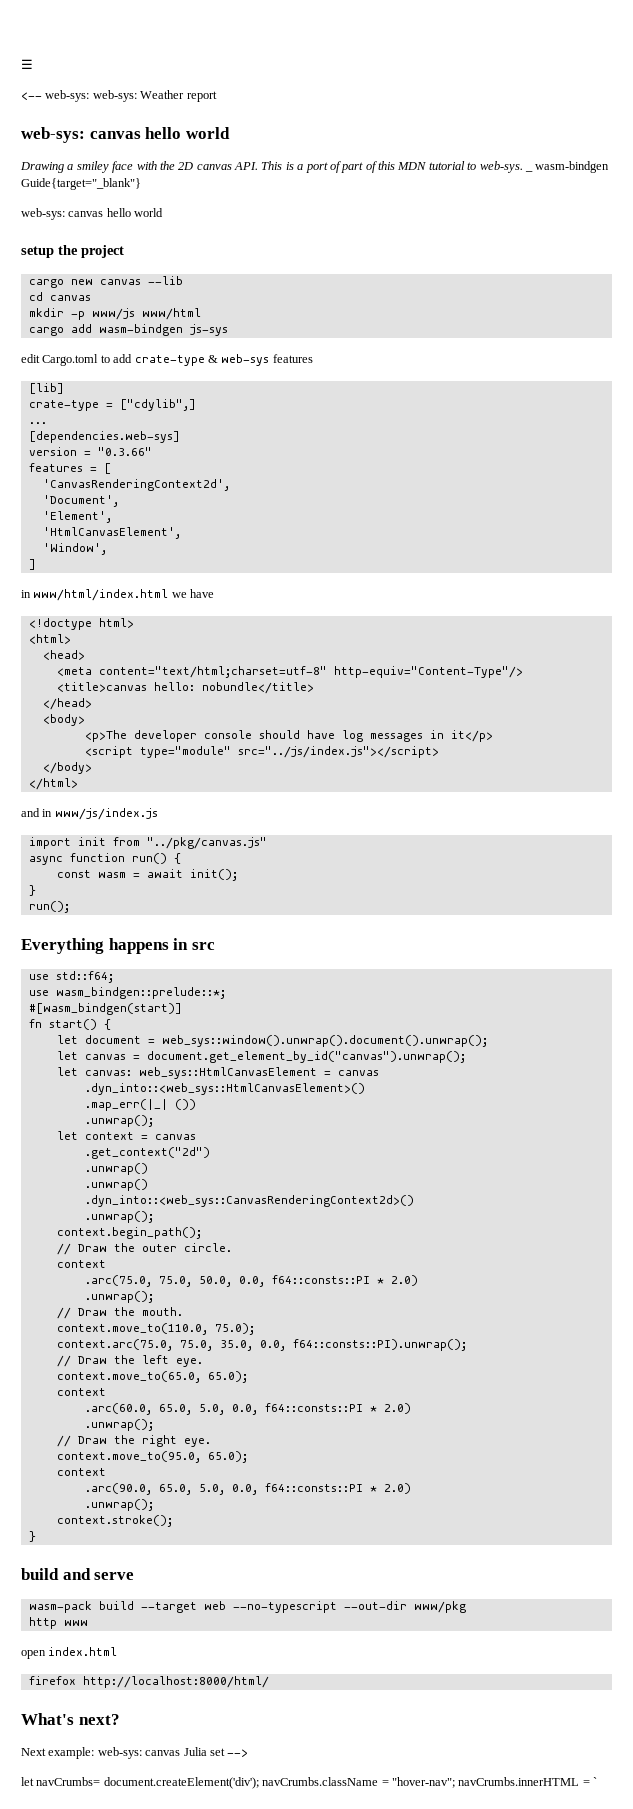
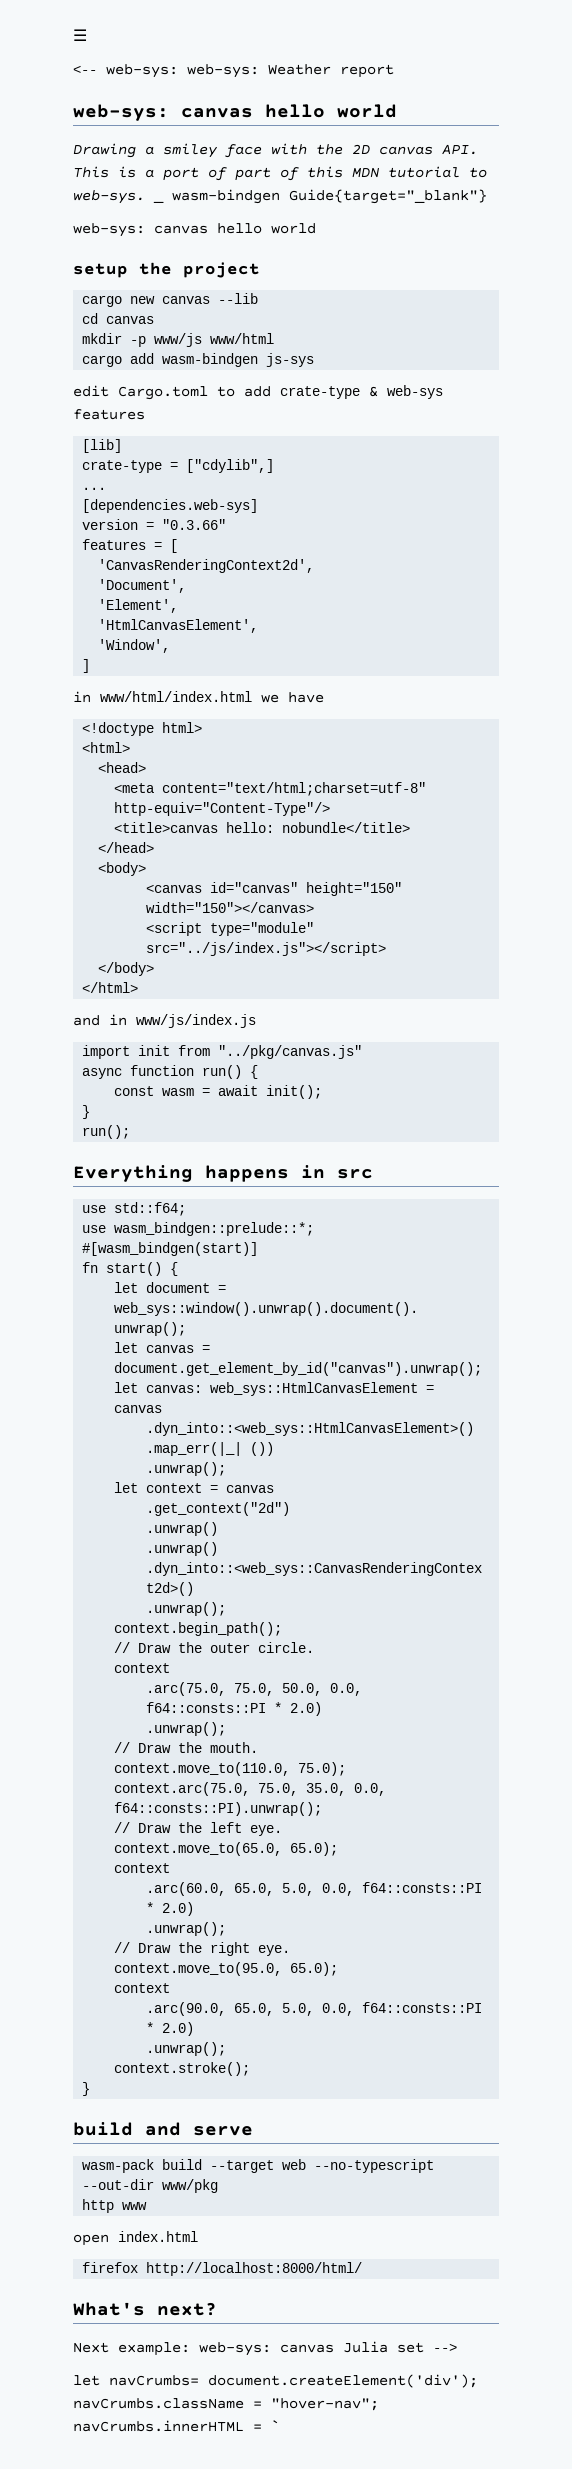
[84,730,493,742] <p>The developer console should have log messages in it</p> -> [146,882,403,896] [146,902,315,913] <canvas id="canvas" height="150" width="150"></canvas>

